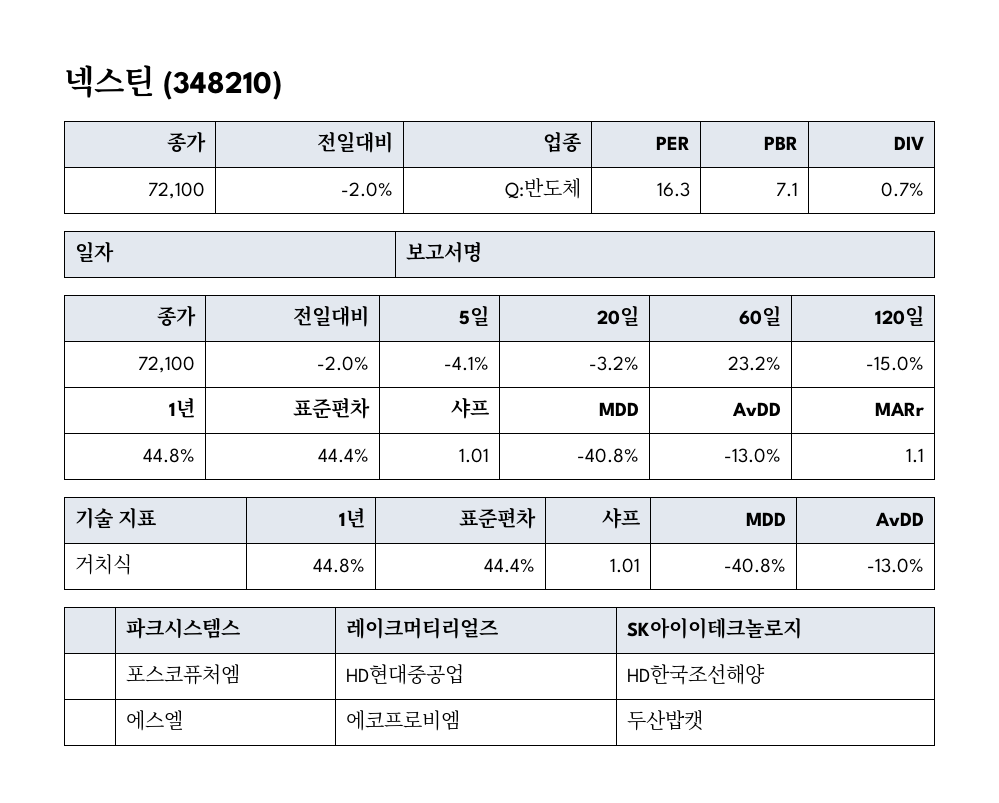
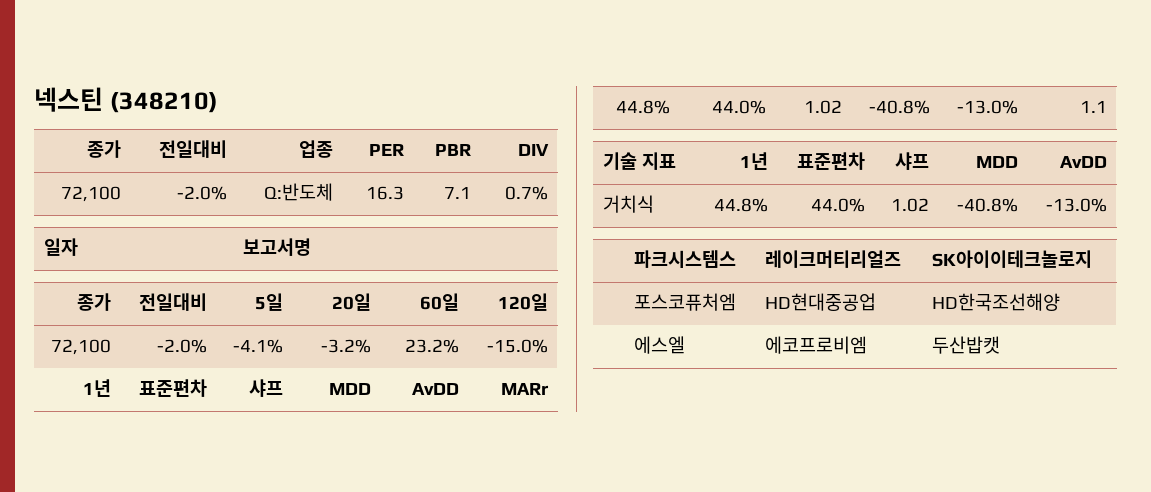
[317,448,369,463] [458,448,489,463] 44.4% | 1.01 -> [711,100,766,114] [803,100,842,114] 44.0% | 1.02
[483,558,535,573] [609,558,640,573] 44.4% | 1.01 -> [810,198,865,212] [890,198,929,212] 44.0% | 1.02

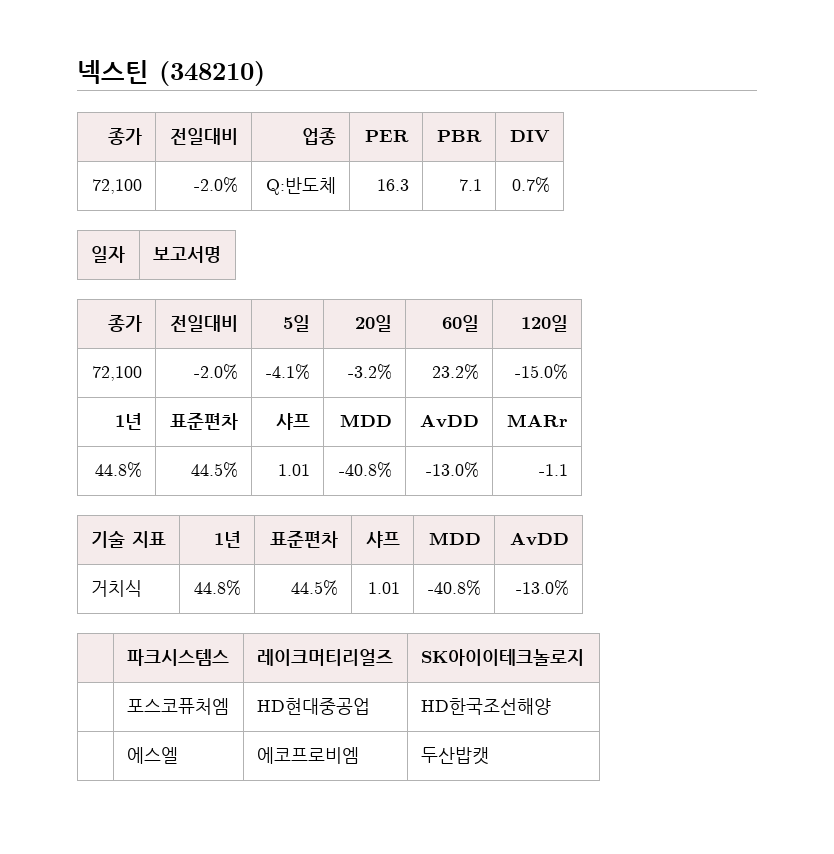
[711,100,766,114] [803,100,842,114] 44.0% | 1.02 -> [191,462,239,478] [278,464,311,476] 44.5% | 1.01
[1079,101,1107,113] 1.1 -> [539,464,569,476] -1.1
[810,198,865,212] [890,198,929,212] 44.0% | 1.02 -> [291,580,339,596] [368,582,401,594] 44.5% | 1.01

